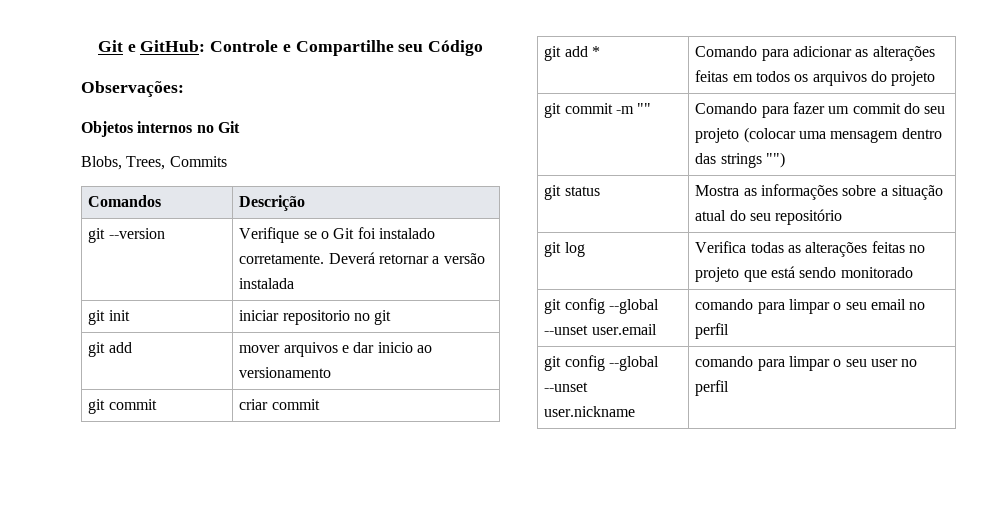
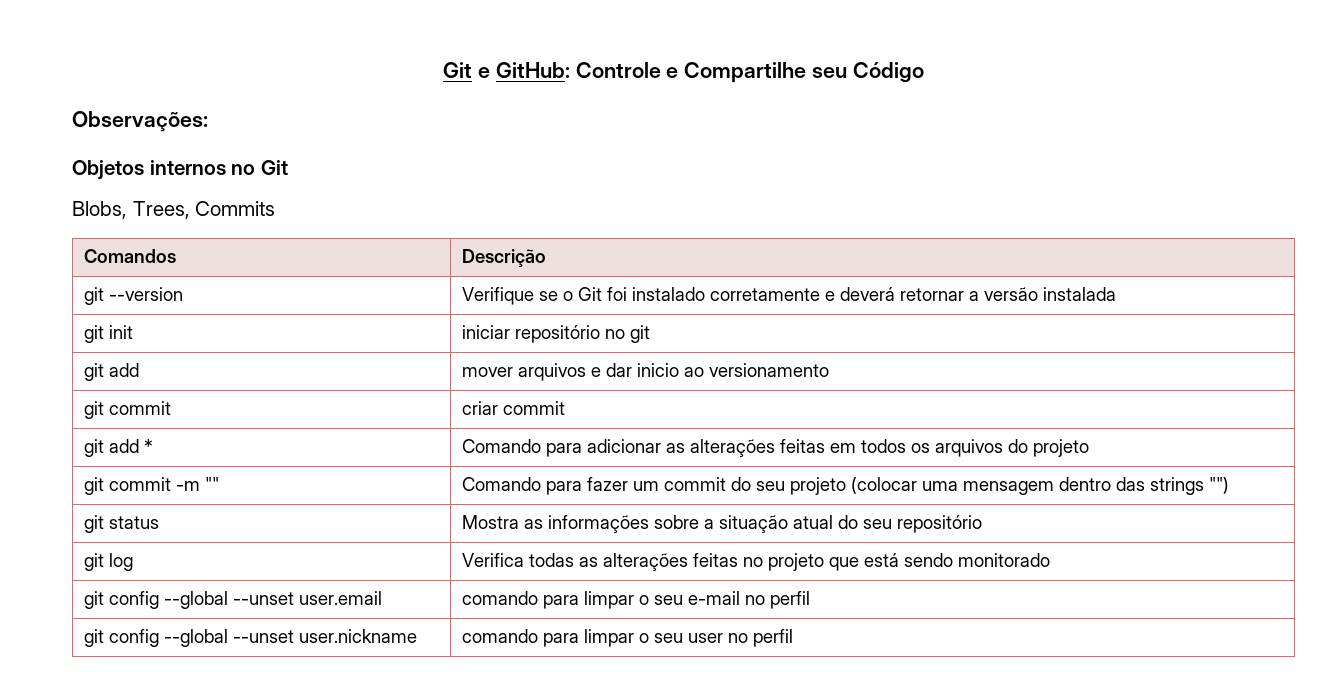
[239,252,375,264] corretamente. Deverá -> [710,287,896,301] corretamente e deverá
[282,310,350,325] repositorio -> [515,325,601,343] repositório
[871,299,907,310] email -> [688,591,741,605] e-mail

